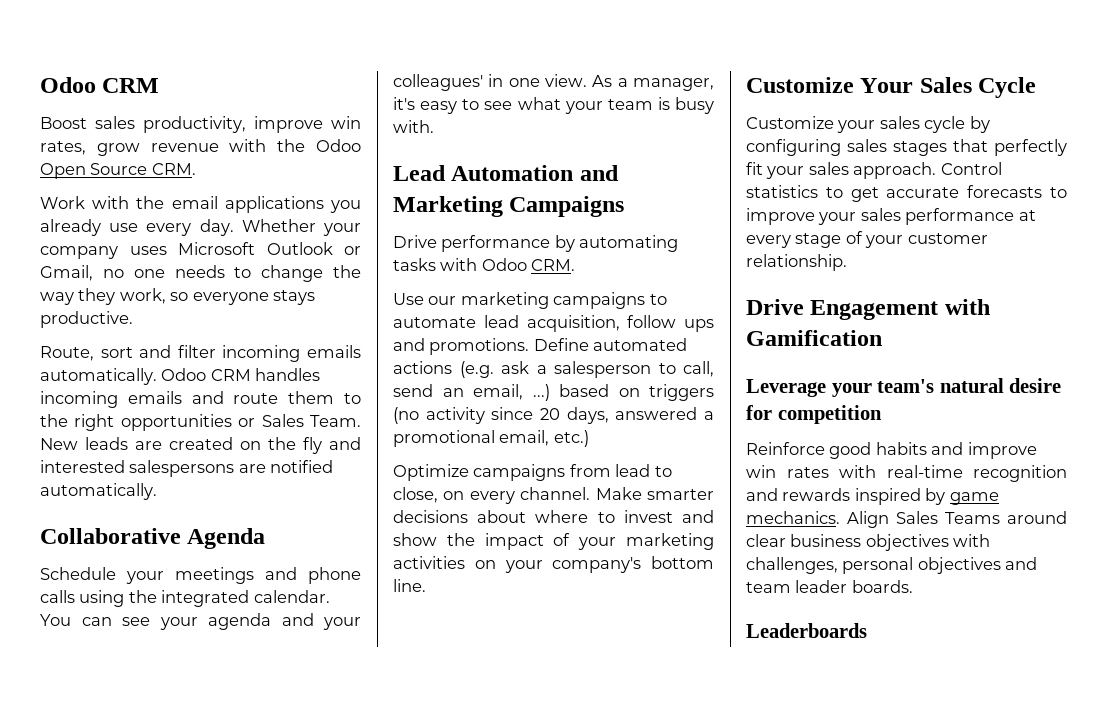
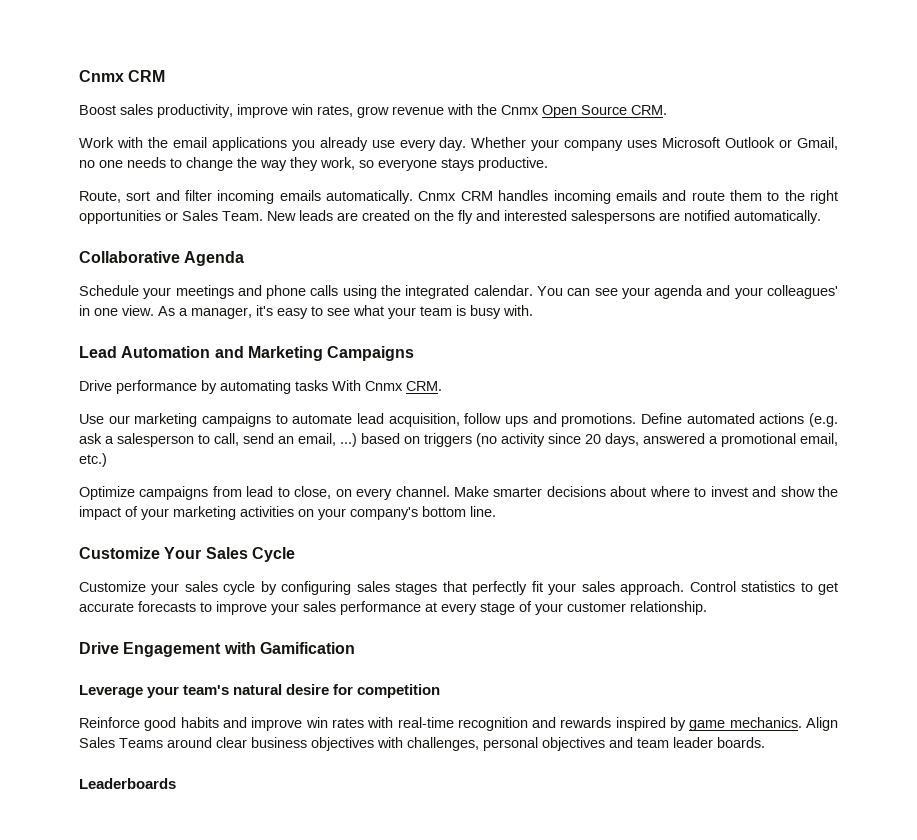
[40,77,96,93] Odoo -> [79,70,124,82] Cnmx
[316,139,362,152] Odoo -> [501,105,539,115] Cnmx
[161,368,207,381] Odoo -> [418,191,457,201] Cnmx
[440,258,527,271] with Odoo -> [332,380,403,391] With Cnmx

